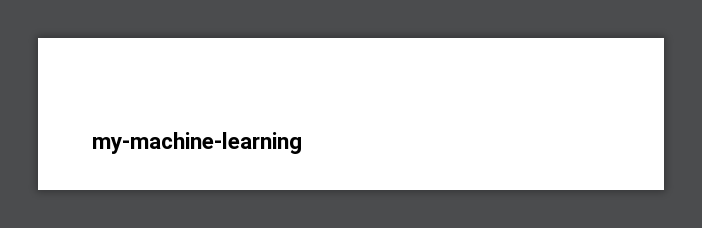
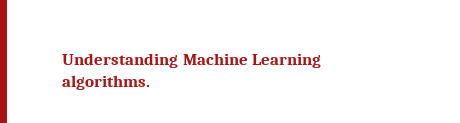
[92,132,302,154] my-machine-learning -> [62,53,322,68] [62,75,150,90] Understanding Machine Learning algorithms.

